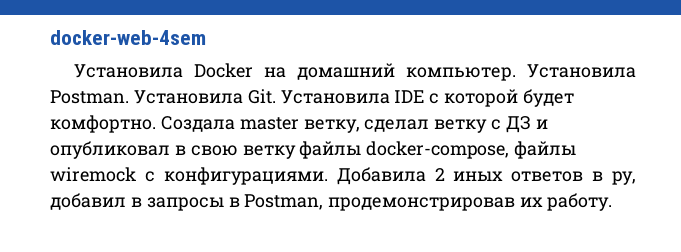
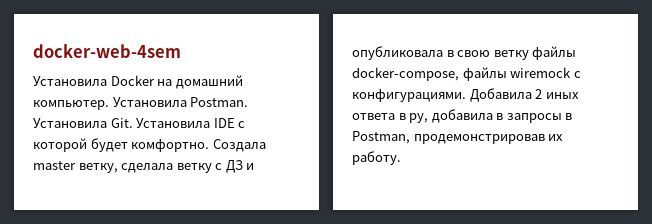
[364,119,430,132] сделал -> [121,163,174,173] сделала
[50,141,170,159] опубликовал -> [352,46,443,60] опубликовала
[511,171,584,182] ответов -> [352,113,395,120] ответа
[50,193,126,210] добавил -> [431,109,493,123] добавила

